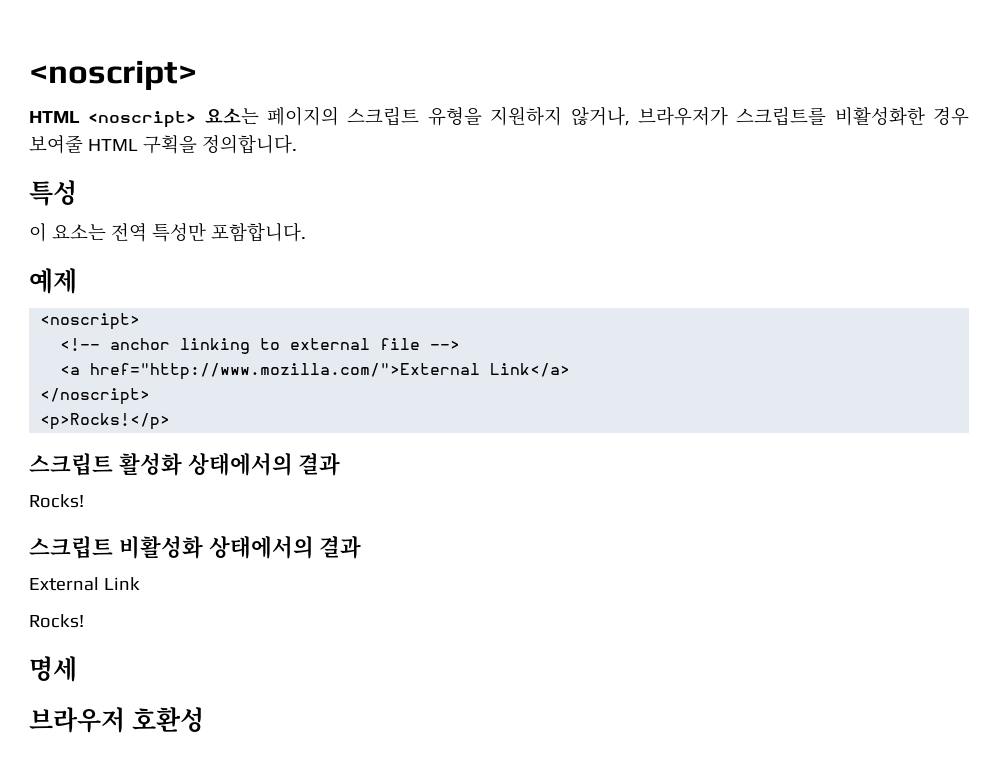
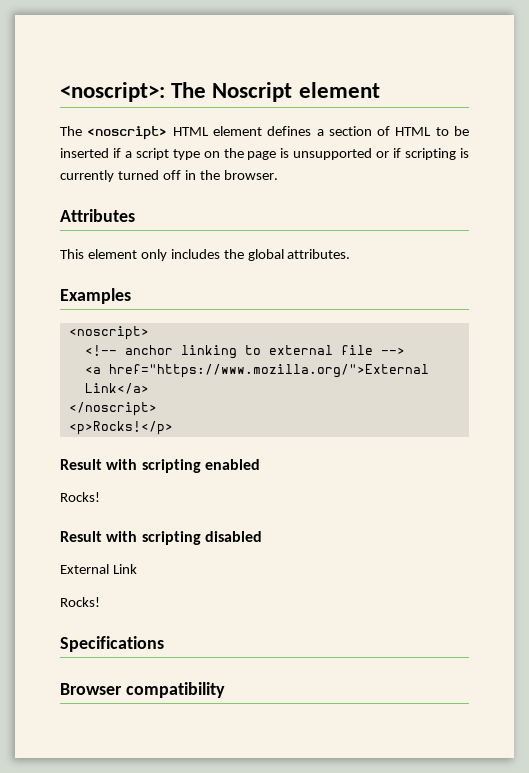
[29,60,197,90] [29,106,970,128] [29,134,297,154] [29,180,77,206] [29,222,306,242] [29,268,77,294] <noscript> // HTML <noscript> 요소는 페이지의 스크립트 유형을 지원하지 않거나, 브라우저가 스크립트를 비활성화한 경우 보여줄 HTML 구획을 정의합니다. // 특성 // 이 요소는 전역 특성만 포함합니다. // 예제 -> [60,82,380,102] [60,126,470,140] [60,148,469,160] [60,170,278,182] [60,209,135,222] [60,249,351,261] [60,288,131,304] <noscript>: The Noscript element // The <noscript> HTML element defines a section of HTML to be inserted if a script type on the page is unsupported or if scripting is currently turned off in the browser. // Attributes // This element only includes the global attributes. // Examples
[90,363,481,380] href="http://www.mozilla.com/">External -> [108,364,429,378] href="https://www.mozilla.org/">External
[29,453,341,476] [29,494,84,508] [29,536,362,559] 스크립트 활성화 상태에서의 결과 // Rocks! // 스크립트 비활성화 상태에서의 결과 -> [60,459,260,473] [60,492,100,502] [60,531,262,545] Result with scripting enabled // Rocks! // Result with scripting disabled
[29,656,77,682] [29,707,204,733] 명세 // 브라우저 호환성 -> [60,636,164,652] [60,682,225,698] Specifications // Browser compatibility

